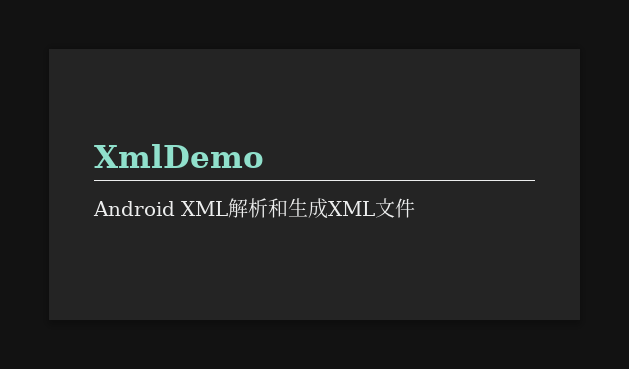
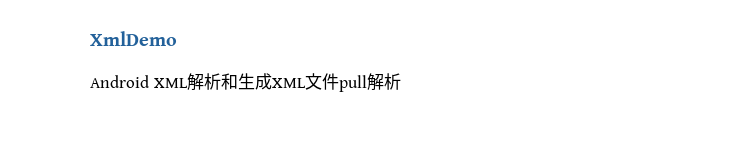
(415, 208) none -> [338,73,401,92] pull解析

